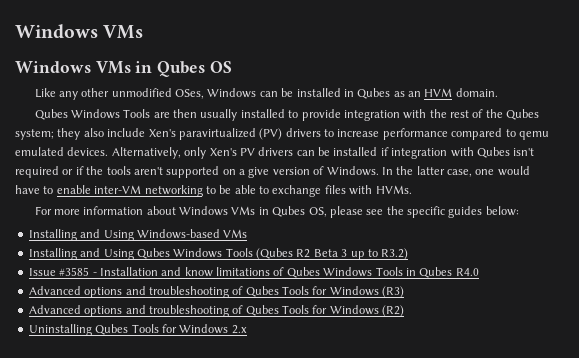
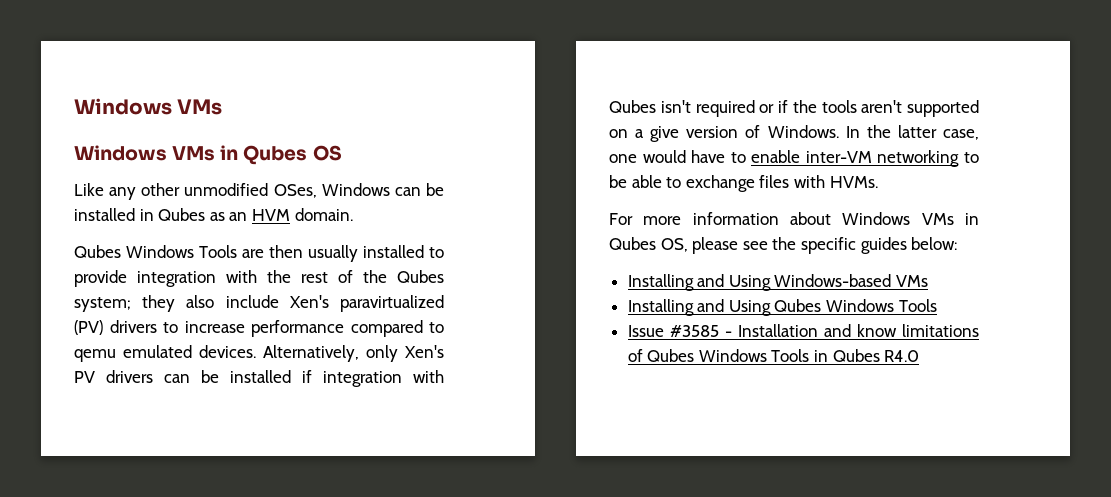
[256,248,409,260] (Qubes R2 Beta 3 up to R3.2) -> (937, 305) none
[28,286,405,298] [28,305,405,317] [28,324,247,336] // Advanced options and troubleshooting of Qubes Tools for Windows (R3) // Advanced options and troubleshooting of Qubes Tools for Windows (R2) // Uninstalling Qubes Tools for Windows 2.x -> (920, 356) none

